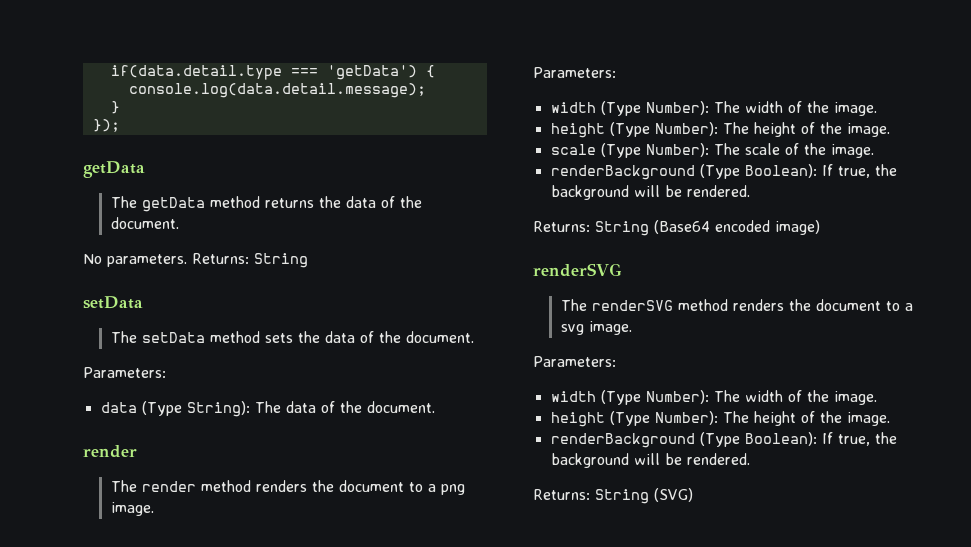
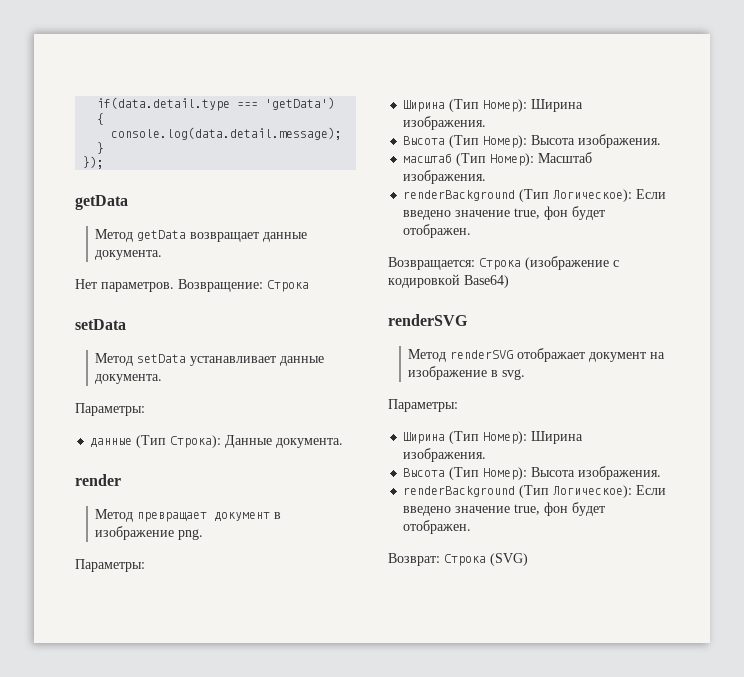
[110,196,422,212] [110,217,179,229] [83,253,308,268] [83,296,143,309] [110,331,474,343] [83,367,166,378] [100,401,435,417] [83,445,137,458] [110,480,465,495] [110,502,154,516] [533,67,616,78] [550,101,877,116] [550,122,890,138] [550,143,874,158] [550,164,897,180] [550,185,750,200] [533,220,820,236] [533,263,622,277] [560,299,913,311] [560,321,632,335] [533,356,616,367] [550,390,877,405] [550,411,890,427] [550,432,897,448] [550,453,750,468] [533,489,649,504] The getData method returns the data of the document. // No parameters. Returns: String // setData // The setData method sets the data of the document. // Parameters: // data (Type String): The data of the document. // render // The render method renders the document to a png image. // Parameters: // width (Type Number): The width of the image. // height (Type Number): The height of the image. // scale (Type Number): The scale of the image. // renderBackground (Type Boolean): If true, the background will be rendered. // Returns: String (Base64 encoded image) // renderSVG // The renderSVG method renders the document to a svg image. // Parameters: // width (Type Number): The width of the image. // height (Type Number): The height of the image. // renderBackground (Type Boolean): If true, the background will be rendered. // Returns: String -> [95,229,308,242] [95,250,163,260] [75,279,309,292] [75,319,126,330] [95,353,325,366] [95,374,163,384] [75,403,145,416] [90,435,344,448] [75,474,121,486] [95,509,282,522] [95,526,204,540] [75,559,145,572] [403,99,584,112] [403,116,487,130] [403,134,662,148] [403,152,593,166] [403,170,487,184] [403,189,667,202] [403,206,606,220] [403,224,472,238] [388,256,619,270] [388,274,509,288] [388,314,468,326] [408,348,666,362] [408,366,526,380] [388,399,458,412] [403,431,584,444] [403,448,487,462] [403,466,662,480] [403,485,667,498] [403,502,606,516] [403,520,472,534] [388,553,486,566] Метод getData возвращает данные документа. // Нет параметров. Возвращение: Строка // setData // Метод setData устанавливает данные документа. // Параметры: // данные (Тип Строка): Данные документа. // render // Метод превращает документ в изображение png. // Параметры: // Ширина (Тип Номер): Ширина изображения. // Высота (Тип Номер): Высота изображения. // масштаб (Тип Номер): Масштаб изображения. // renderBackground (Тип Логическое): Если введено значение true, фон будет отображен. // Возвращается: Строка (изображение с кодировкой Base64) // renderSVG // Метод renderSVG отображает документ на изображение в svg. // Параметры: // Ширина (Тип Номер): Ширина изображения. // Высота (Тип Номер): Высота изображения. // renderBackground (Тип Логическое): Если введено значение true, фон будет отображен. // Возврат: Строка

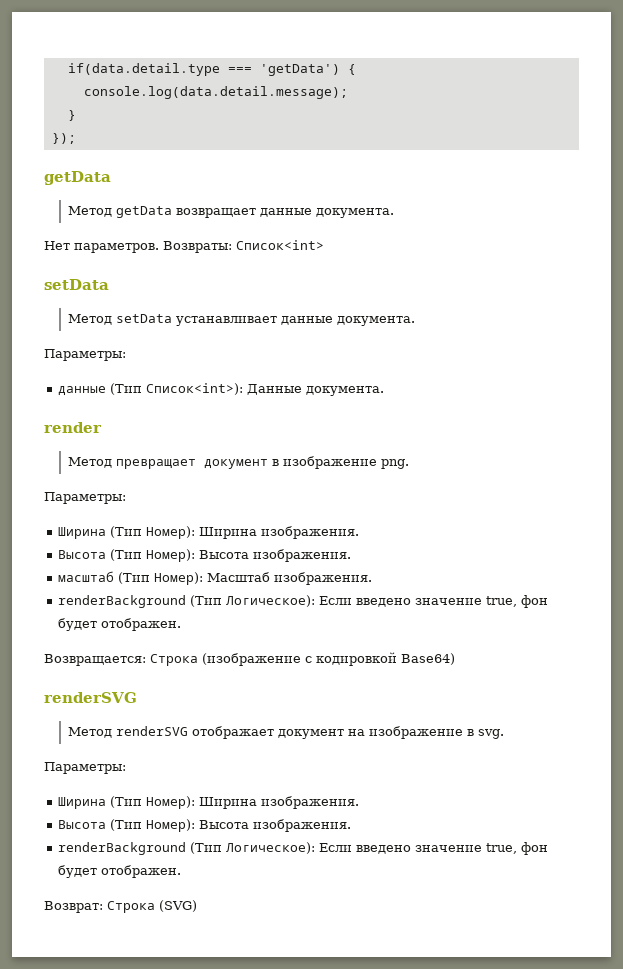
[178,279,309,292] Возвращение: Строка -> [163,240,324,253] Возвраты: Список<int>
[170,435,222,448] Строка): -> [146,383,244,395] Список<int>):

